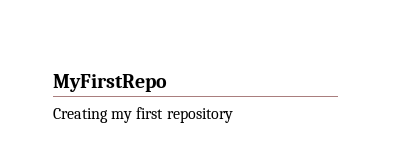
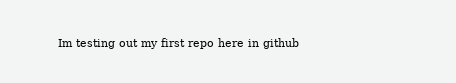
[53,74,167,92] [53,107,233,123] MyFirstRepo // Creating my first repository -> [58,38,299,49] Im testing out my first repo here in github

